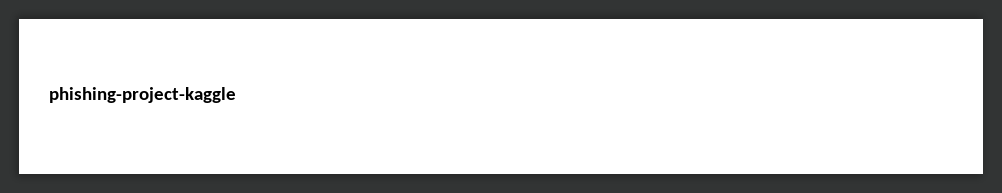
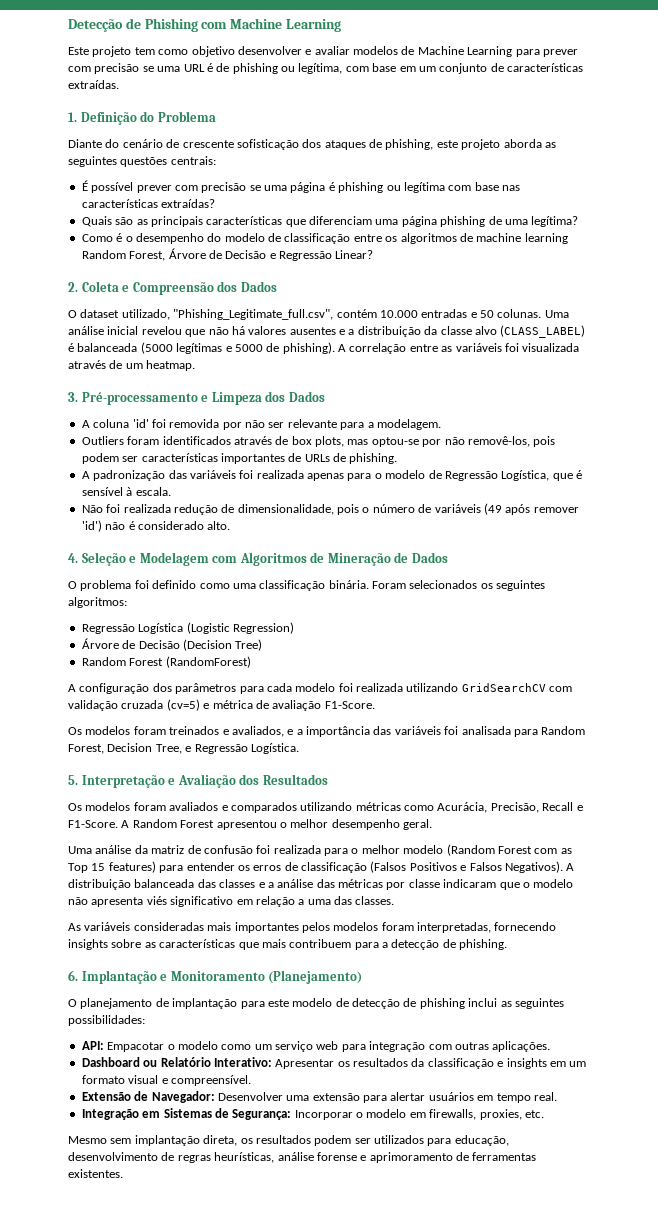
[49,87,236,103] phishing-project-kaggle -> [68,18,341,32] [68,46,578,57] [68,63,583,74] [68,80,119,89] [68,111,216,125] [68,139,556,150] [68,156,216,167] [81,180,520,193] [81,199,216,208] [81,216,579,227] [81,233,568,244] [81,248,374,261] [68,281,277,295] [68,309,569,320] [68,325,586,338] [68,342,580,354] [68,360,196,371] [68,391,325,405] [81,419,441,430] [81,436,556,447] [81,453,398,464] [81,470,582,481] [81,487,171,496] [81,503,579,515] [81,520,231,532] [68,552,448,566] [68,580,546,591] [68,597,127,608] [81,622,294,634] [81,638,263,651] [81,656,251,668] [68,683,573,694] [68,699,375,711] [68,726,586,737] [68,743,299,754] [68,774,328,788] [68,802,583,813] [68,819,432,830] [68,844,572,856] [68,861,575,873] [68,879,574,890] [68,896,395,907] [68,922,557,933] [68,939,508,950] [68,970,363,984] [68,998,564,1009] [68,1015,145,1026] [81,1041,551,1052] [81,1057,587,1069] [81,1075,251,1086] [81,1091,557,1103] [81,1108,544,1120] [68,1135,509,1146] [68,1152,537,1163] [68,1169,123,1178] Detecção de Phishing com Machine Learning // Este projeto tem como objetivo desenvolver e avaliar modelos de Machine Learning para prever com precisão se uma URL é de phishing ou legítima, com base em um conjunto de características extraídas. // 1. Definição do Problema // Diante do cenário de crescente sofisticação dos ataques de phishing, este projeto aborda as seguintes questões centrais: // É possível prever com precisão se uma página é phishing ou legítima com base nas características extraídas? // Quais são as principais características que diferenciam uma página phishing de uma legítima? // Como é o desempenho do modelo de classificação entre os algoritmos de machine learning Random Forest, Árvore de Decisão e Regressão Linear? // 2. Coleta e Compreensão dos Dados // O dataset utilizado, "Phishing_Legitimate_full.csv", contém 10.000 entradas e 50 colunas. Uma análise inicial revelou que não há valores ausentes e a distribuição da classe alvo (CLASS_LABEL) é balanceada (5000 legítimas e 5000 de phishing). A correlação entre as variáveis foi visualizada através de um heatmap. // 3. Pré-processamento e Limpeza dos Dados // A coluna 'id' foi removida por não ser relevante para a modelagem. // Outliers foram identificados através de box plots, mas optou-se por não removê-los, pois podem ser características importantes de URLs de phishing. // A padronização das variáveis foi realizada apenas para o modelo de Regressão Logística, que é sensível à escala. // Não foi realizada redução de dimensionalidade, pois o número de variáveis (49 após remover 'id') não é considerado alto. // 4. Seleção e Modelagem com Algoritmos de Mineração de Dados // O problema foi definido como uma classificação binária. Foram selecionados os seguintes algoritmos: // Regressão Logística (Logistic Regression) // Árvore de Decisão (Decision Tree) // Random Forest (RandomForest) // A configuração dos parâmetros para cada modelo foi realizada utilizando GridSearchCV com validação cruzada (cv=5) e métrica de avaliação F1-Score. // Os modelos foram treinados e avaliados, e a importância das variáveis foi analisada para Random Forest, Decision Tree, e Regressão Logística. // 5. Interpretação e Avaliação dos Resultados // Os modelos foram avaliados e comparados utilizando métricas como Acurácia, Precisão, Recall e F1-Score. A Random Forest apresentou o melhor desempenho geral. // Uma análise da matriz de confusão foi realizada para o melhor modelo (Random Forest com as Top 15 features) para entender os erros de classificação (Falsos Positivos e Falsos Negativos). A distribuição balanceada das classes e a análise das métricas por classe indicaram que o modelo não apresenta viés significativo em relação a uma das classes. // As variáveis consideradas mais importantes pelos modelos foram interpretadas, fornecendo insights sobre as características que mais contribuem para a detecção de phishing. // 6. Implantação e Monitoramento (Planejamento) // O planejamento de implantação para este modelo de detecção de phishing inclui as seguintes possibilidades: // API: Empacotar o modelo como um serviço web para integração com outras aplicações. // Dashboard ou Relatório Interativo: Apresentar os resultados da classificação e insights em um formato visual e compreensível. // Extensão de Navegador: Desenvolver uma extensão para alertar usuários em tempo real. // Integração em Sistemas de Segurança: Incorporar o modelo em firewalls, proxies, etc. // Mesmo sem implantação direta, os resultados podem ser utilizados para educação, desenvolvimento de regras heurísticas, análise forense e aprimoramento de ferramentas existentes.

